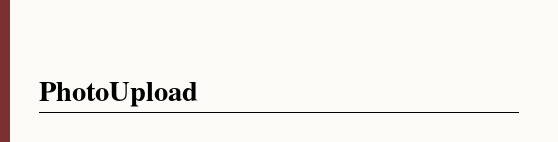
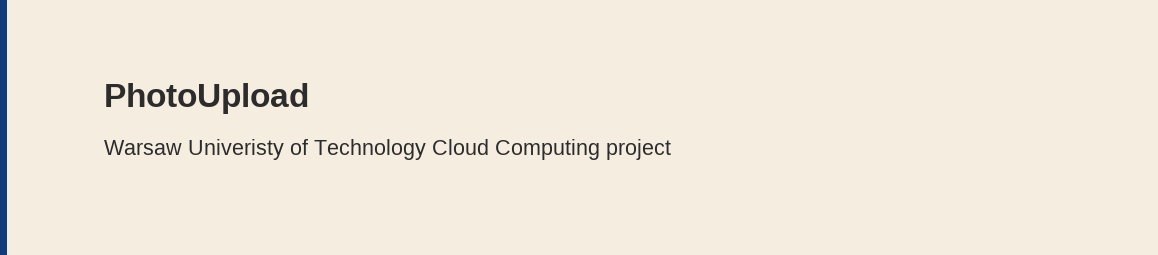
(198, 94) none -> [104,139,671,160] // Warsaw Univeristy of Technology Cloud Computing project

